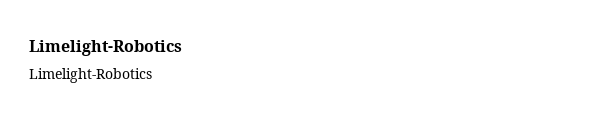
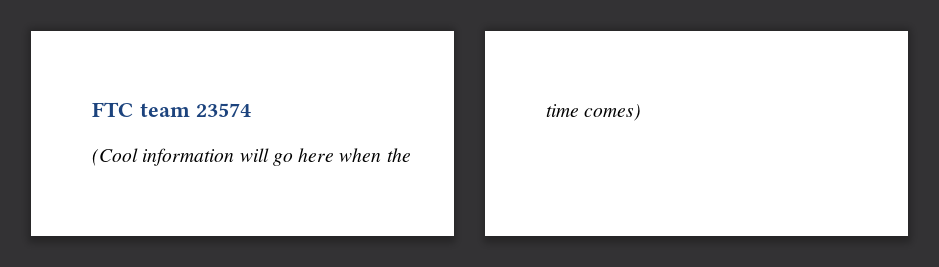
[29,40,182,56] [29,68,152,83] Limelight-Robotics // Limelight-Robotics -> [92,102,251,117] [92,148,411,166] [546,104,642,121] FTC team 23574 // (Cool information will go here when the time comes)

